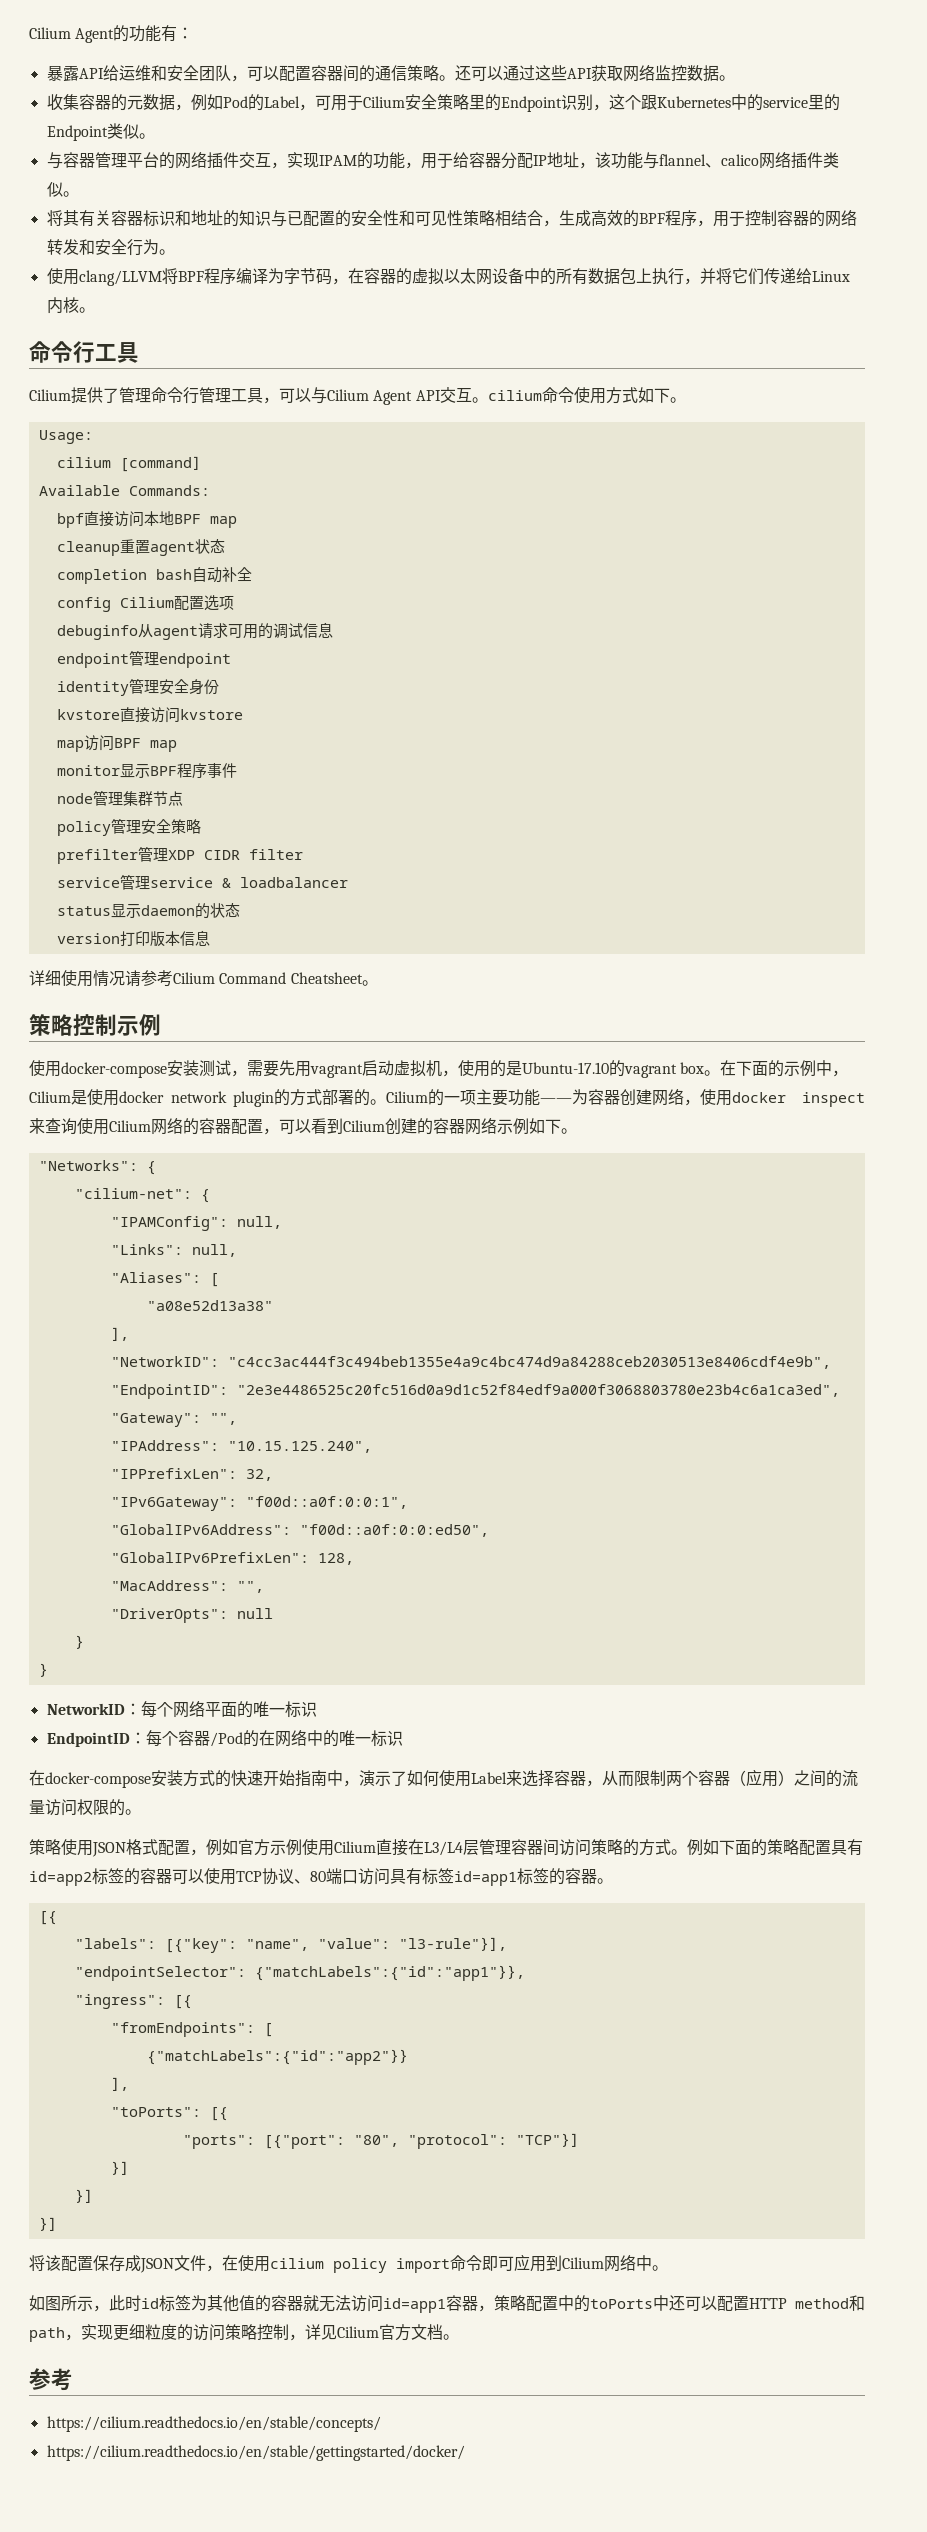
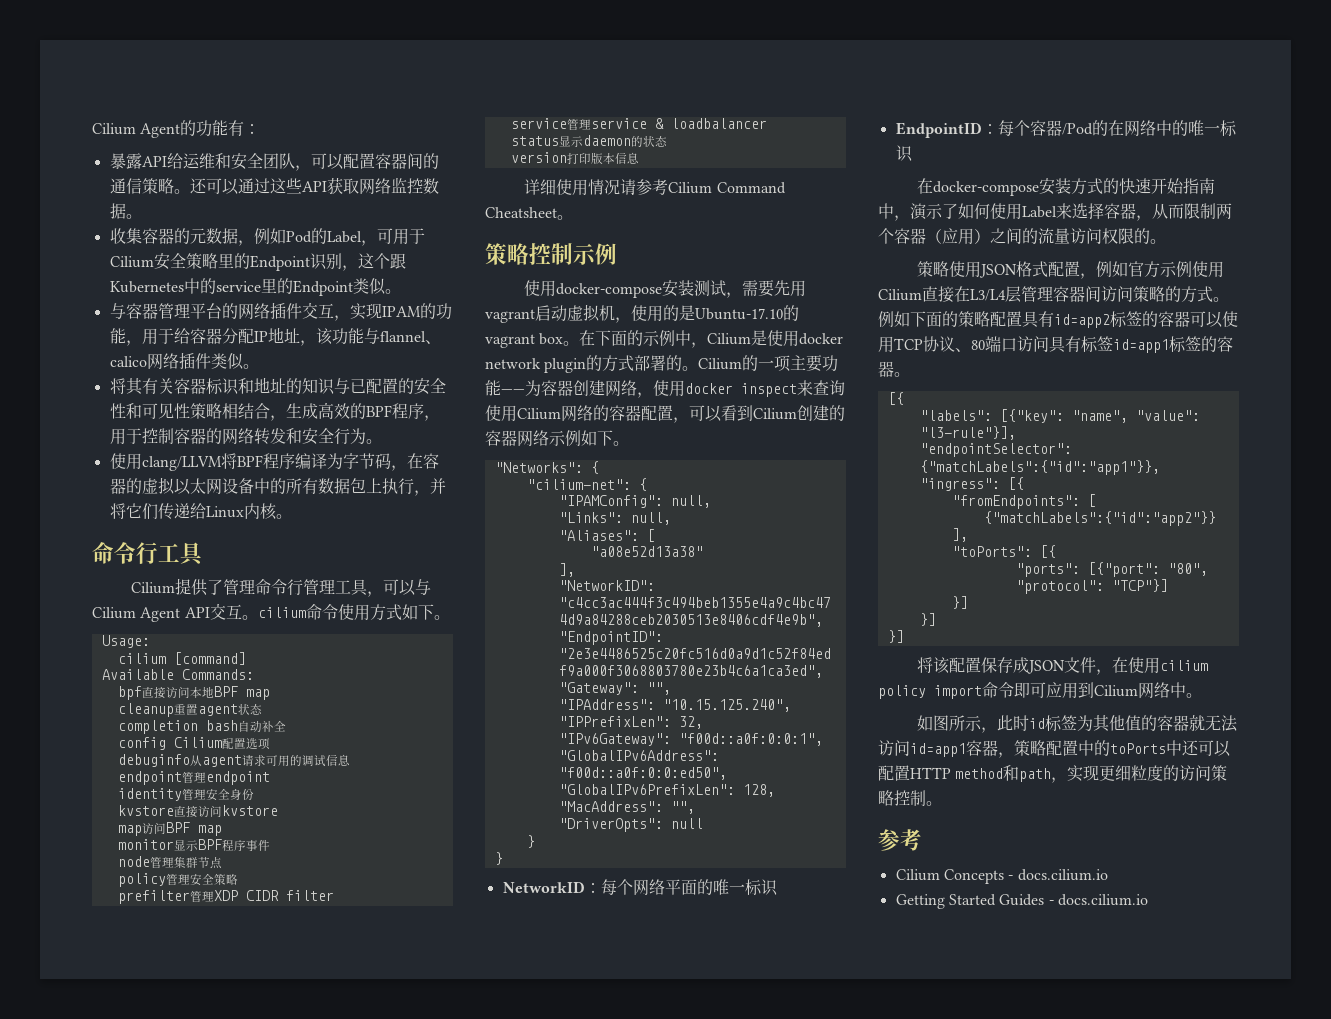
[289,2324,459,2341] [29,2368,73,2391] [46,2416,381,2432] [46,2445,465,2461] ，详见Cilium官方文档。 // 参考 // https://cilium.readthedocs.io/en/stable/concepts/ // https://cilium.readthedocs.io/en/stable/gettingstarted/docker/ -> [926,801,942,806] [878,829,922,851] [895,869,1108,884] [895,894,1148,909] 。 // 参考 // Cilium Concepts - docs.cilium.io // Getting Started Guides - docs.cilium.io

